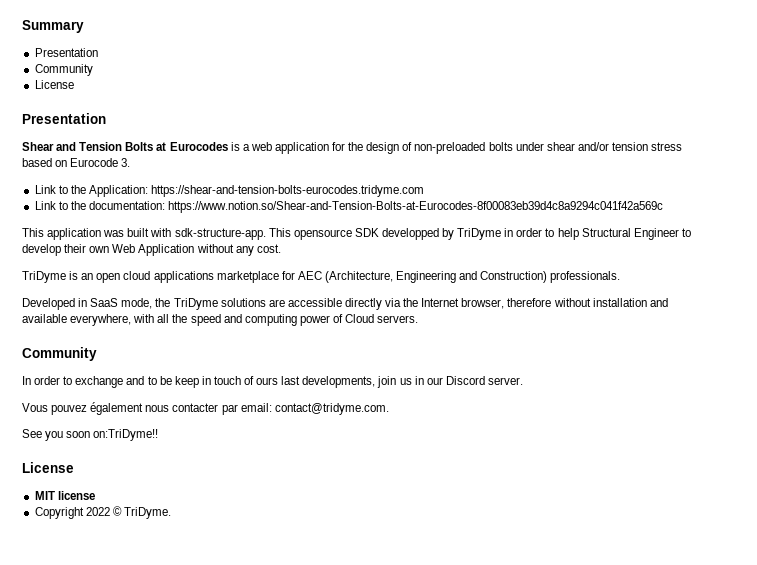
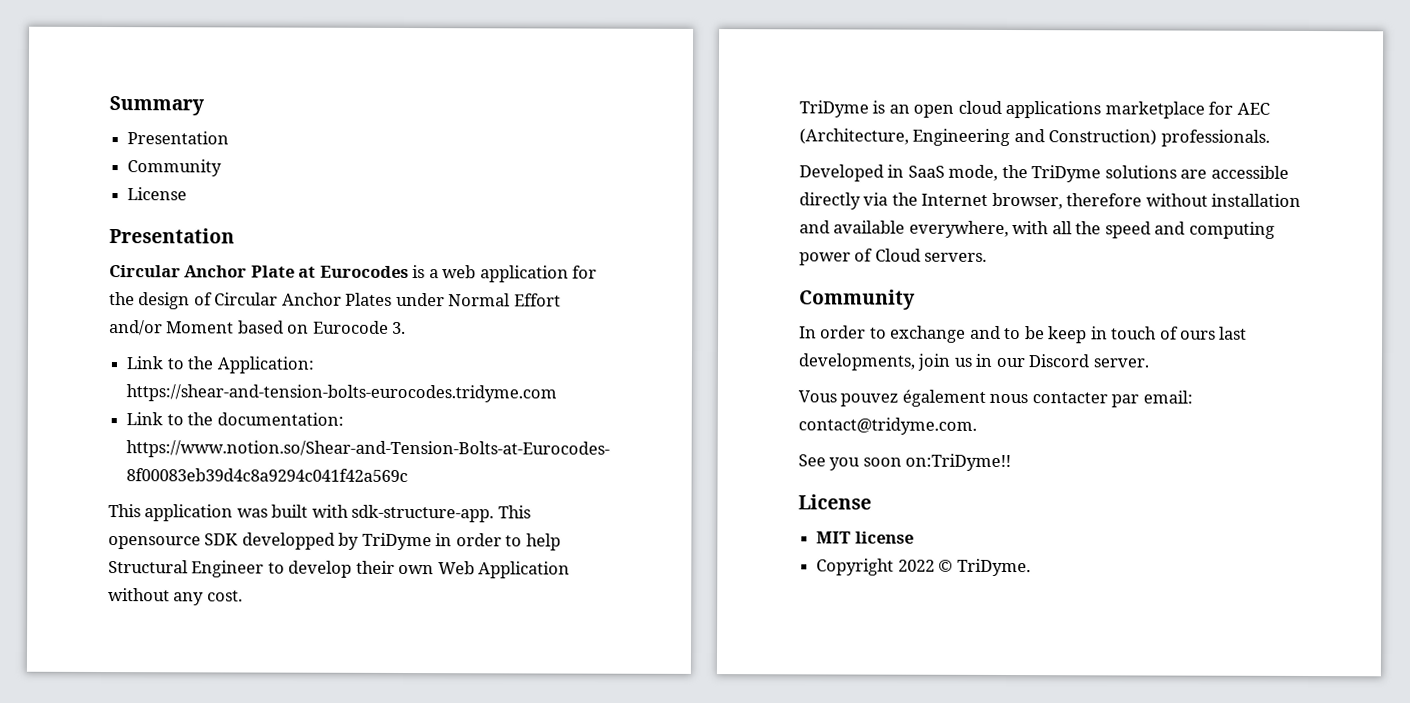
[22,142,154,151] Shear and Tension Bolts -> [109,265,295,278] Circular Anchor Plate
[414,142,683,154] non-preloaded bolts under shear and/or tension stress -> [214,292,561,307] [109,320,235,336] Circular Anchor Plates under Normal Effort and/or Moment

